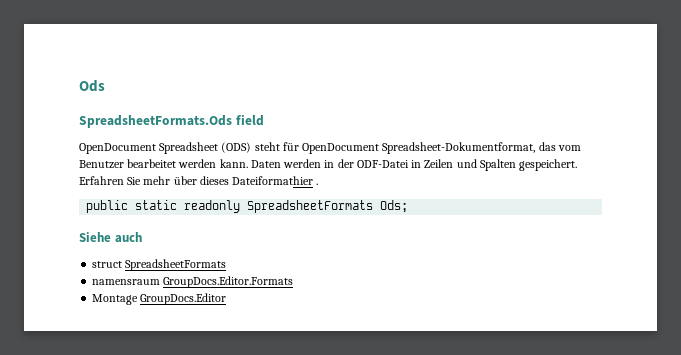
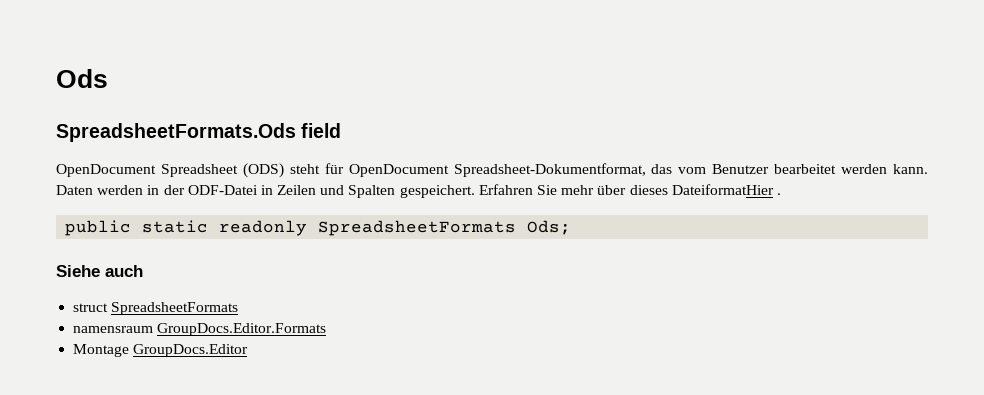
[232,176,314,185] Dateiformathier -> [671,184,774,195] DateiformatHier

